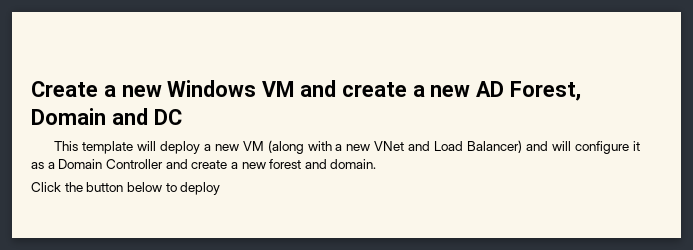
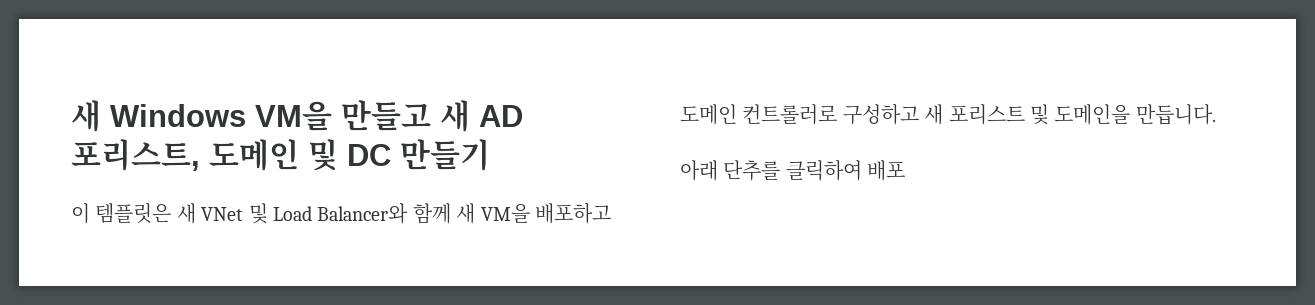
[31,80,582,101] [31,108,182,125] [53,140,640,154] [31,159,377,169] [31,182,221,195] Create a new Windows VM and create a new AD Forest, Domain and DC // This template will deploy a new VM (along with a new VNet and Load Balancer) and will configure it as a Domain Controller and create a new forest and domain. // Click the button below to deploy -> [71,100,523,132] [71,139,490,171] [71,203,611,224] [680,104,1216,125] [680,160,906,181] 새 Windows VM을 만들고 새 AD 포리스트, 도메인 및 DC 만들기 // 이 템플릿은 새 VNet 및 Load Balancer와 함께 새 VM을 배포하고 도메인 컨트롤러로 구성하고 새 포리스트 및 도메인을 만듭니다. // 아래 단추를 클릭하여 배포

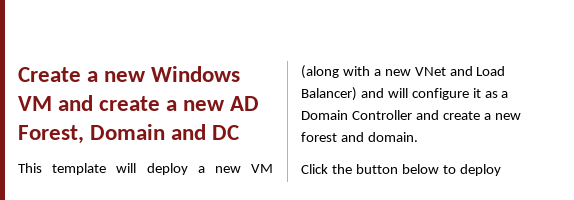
[71,100,523,132] [71,139,490,171] [71,203,611,224] [680,104,1216,125] [680,160,906,181] 새 Windows VM을 만들고 새 AD 포리스트, 도메인 및 DC 만들기 // 이 템플릿은 새 VNet 및 Load Balancer와 함께 새 VM을 배포하고 도메인 컨트롤러로 구성하고 새 포리스트 및 도메인을 만듭니다. // 아래 단추를 클릭하여 배포 -> [18,66,241,82] [18,95,260,111] [18,124,240,144] [18,163,273,175] [301,65,506,79] [301,87,509,101] [301,110,521,120] [301,132,418,142] [301,164,501,176] Create a new Windows VM and create a new AD Forest, Domain and DC // This template will deploy a new VM (along with a new VNet and Load Balancer) and will configure it as a Domain Controller and create a new forest and domain. // Click the button below to deploy

